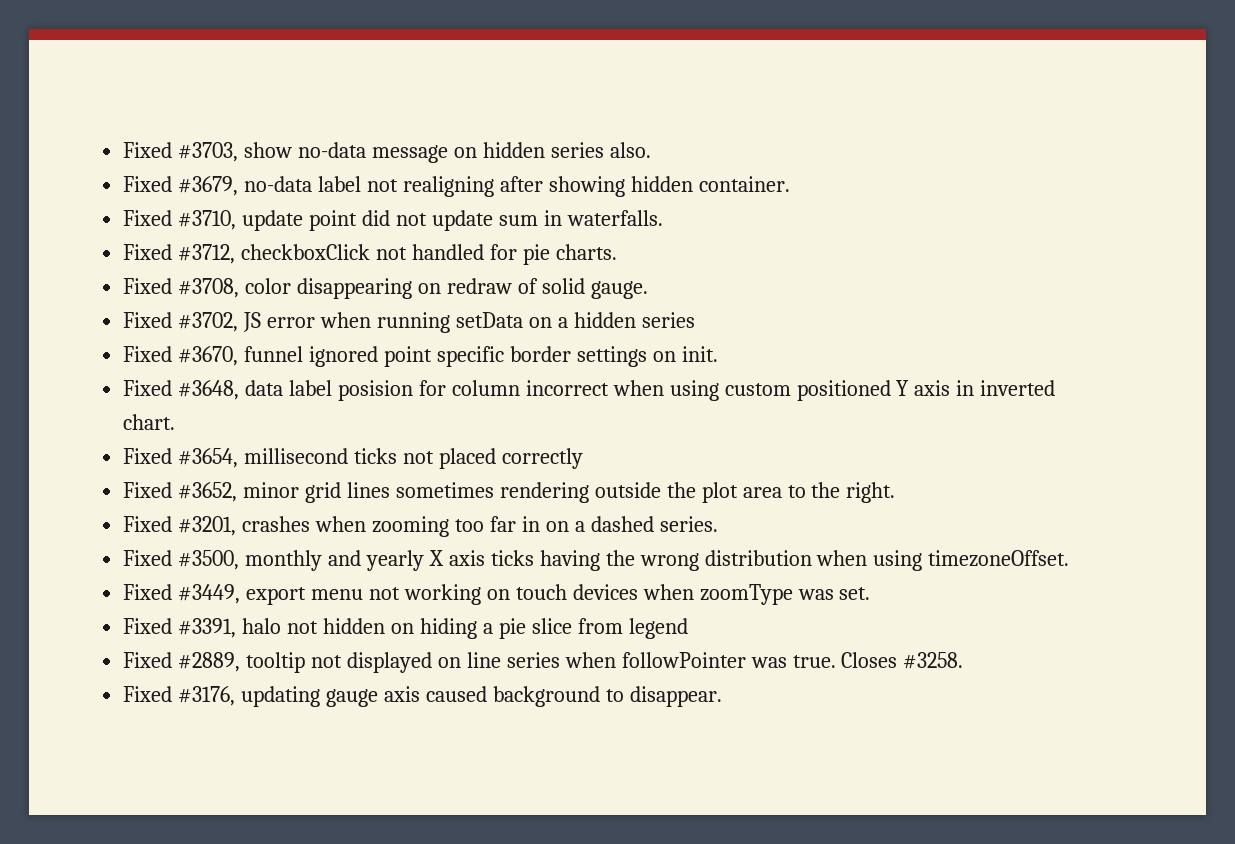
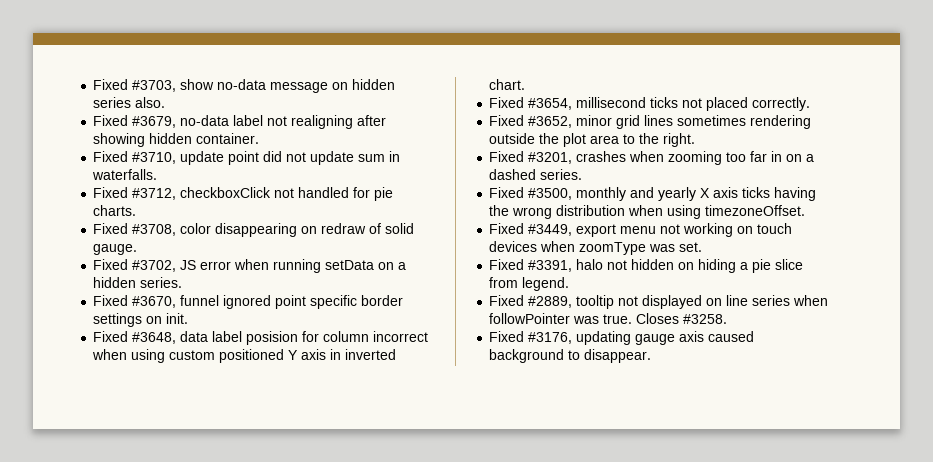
[641,312,695,328] series -> [140,277,183,288] series.
[501,448,583,469] correctly -> [752,97,811,111] correctly.
[628,618,688,639] legend -> [522,277,570,291] legend.

